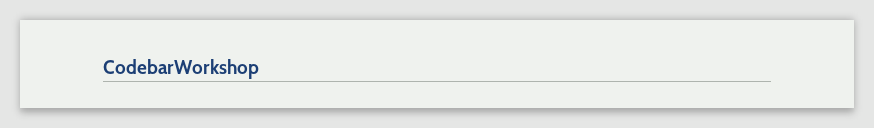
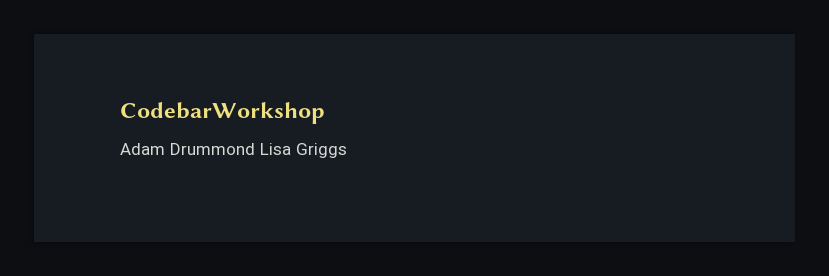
(259, 69) none -> [120,143,347,158] // Adam Drummond Lisa Griggs

